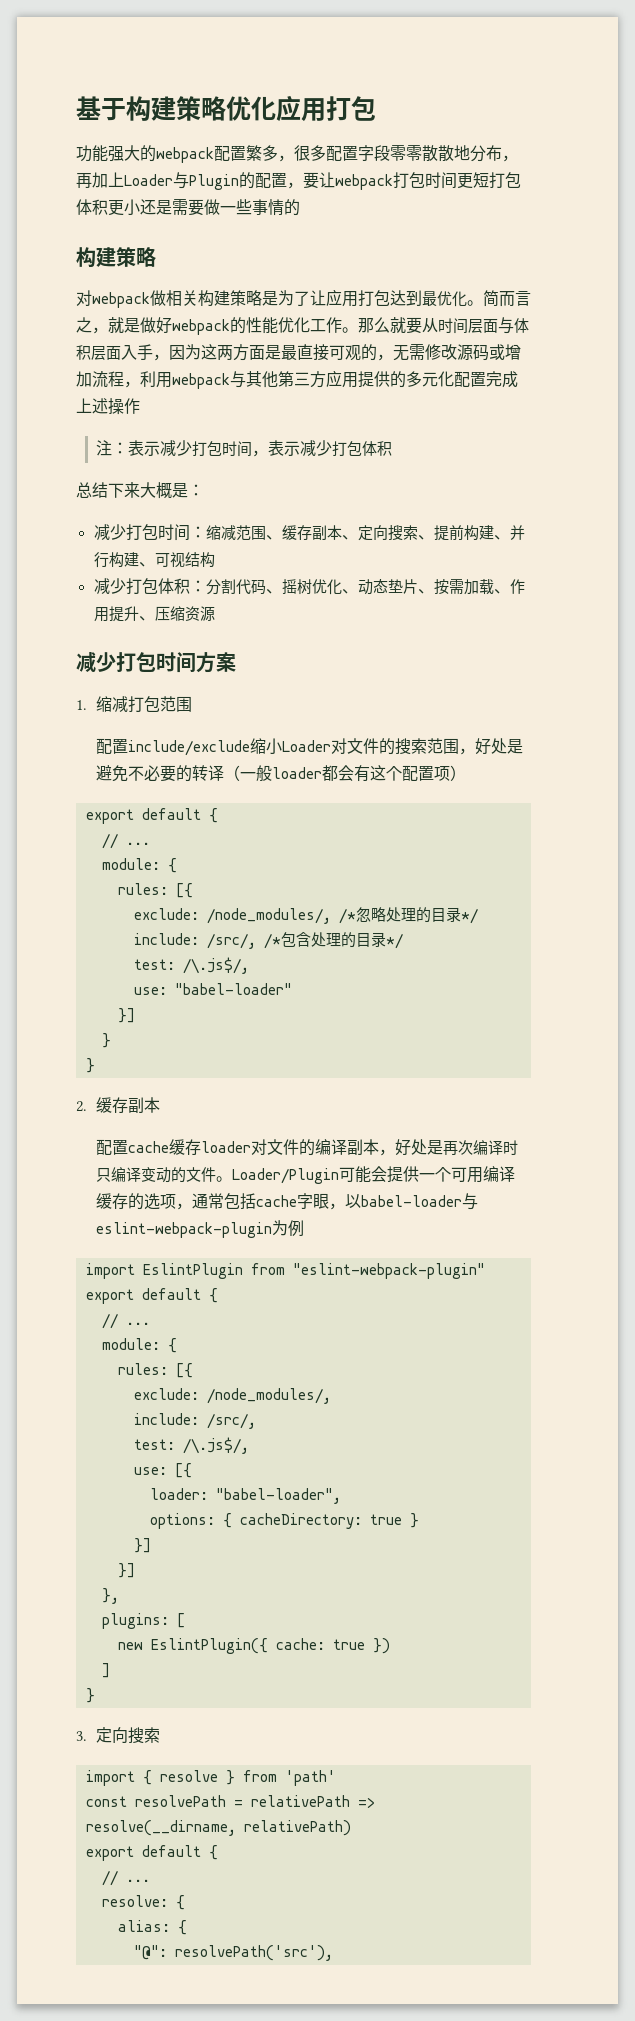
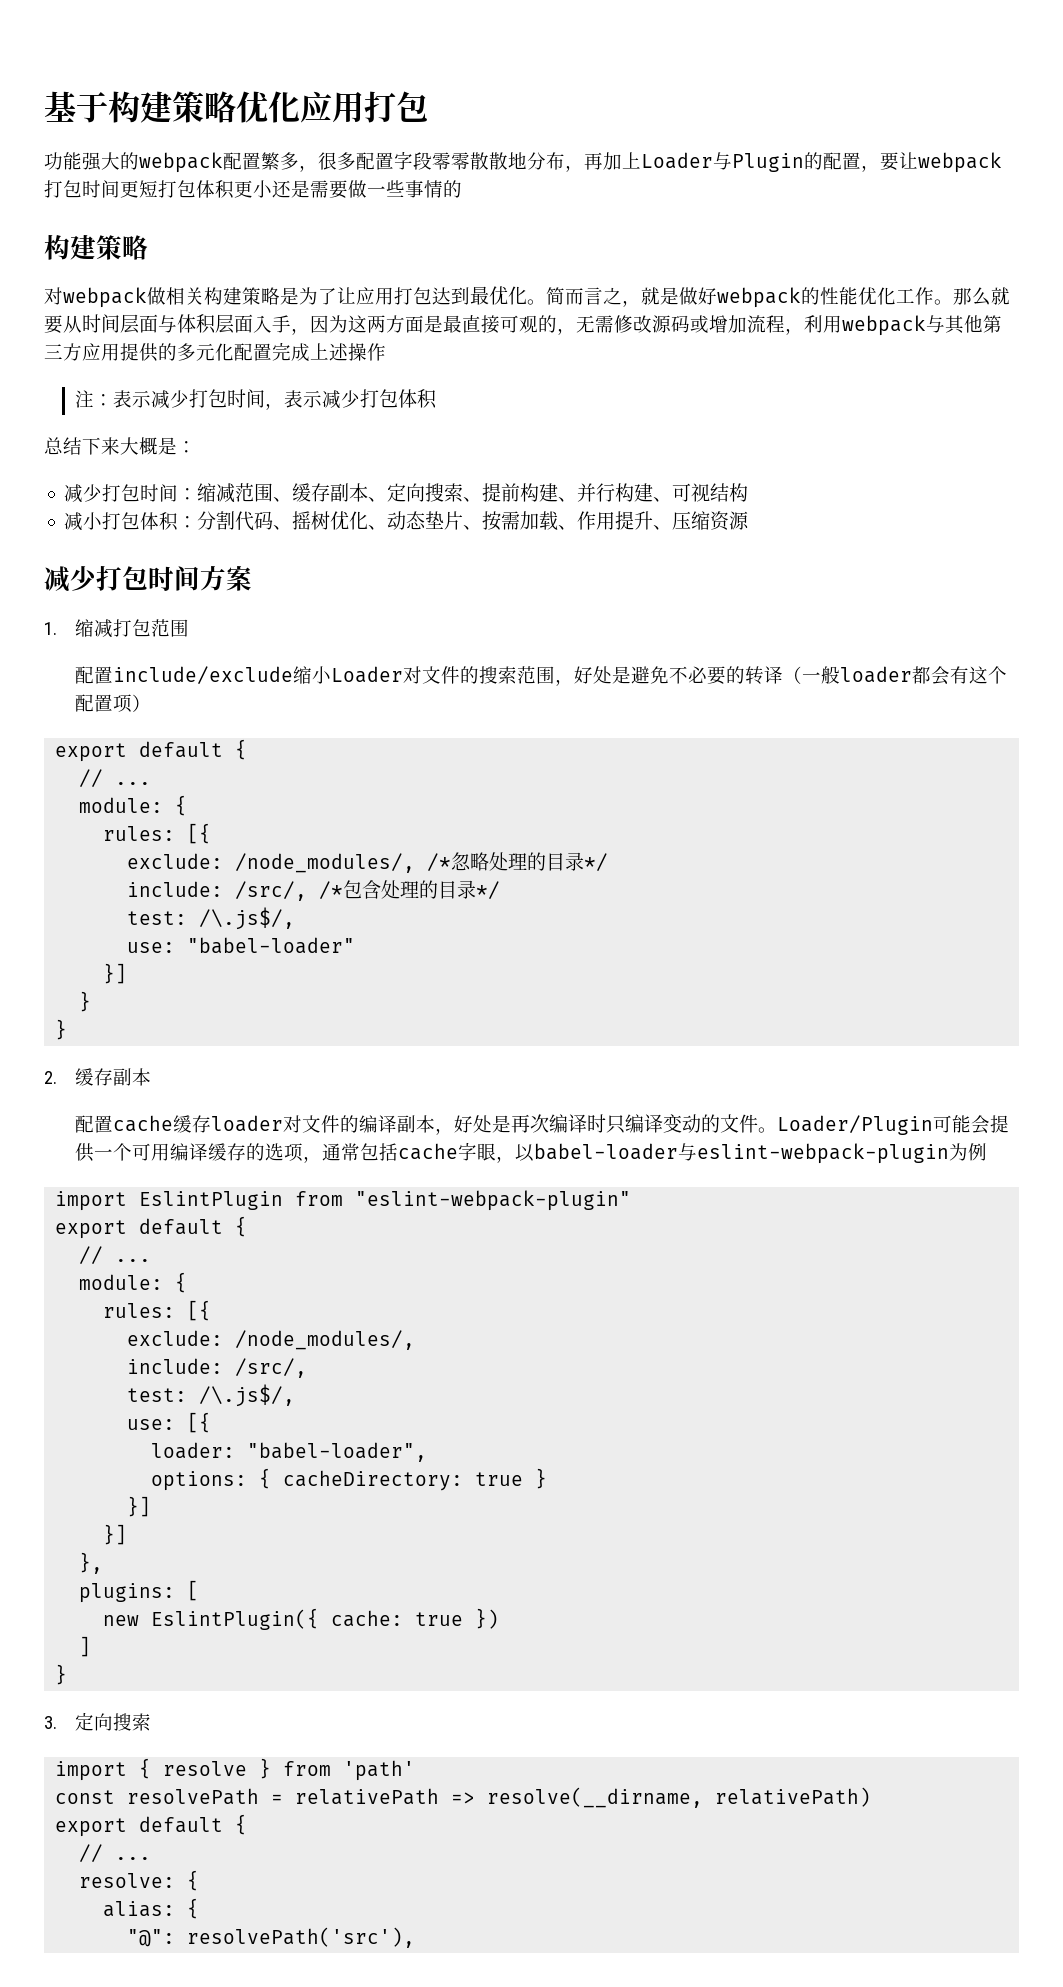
[109,578,126,594] 少 -> [83,512,103,530] 小

